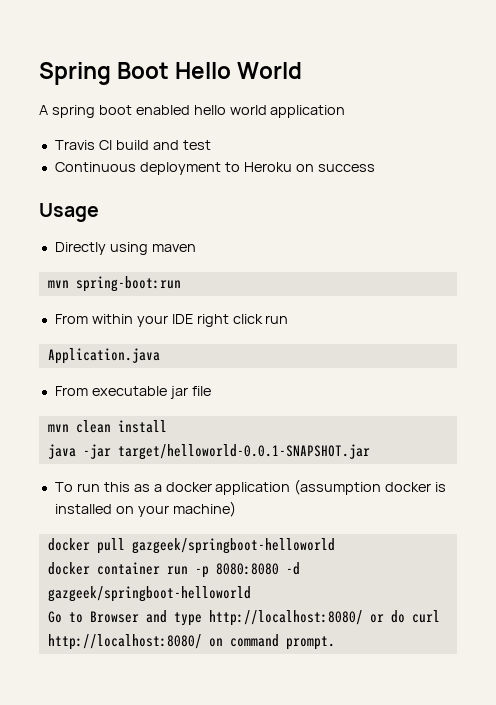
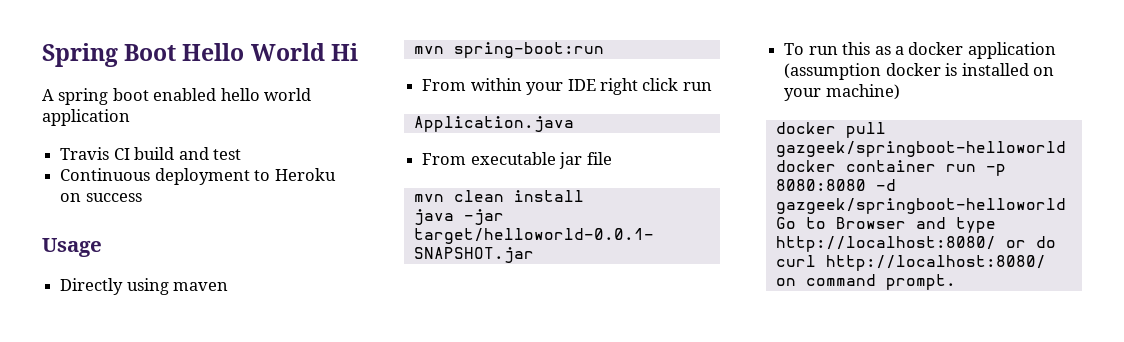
(303, 70) none -> [330,43,358,61] Hi

